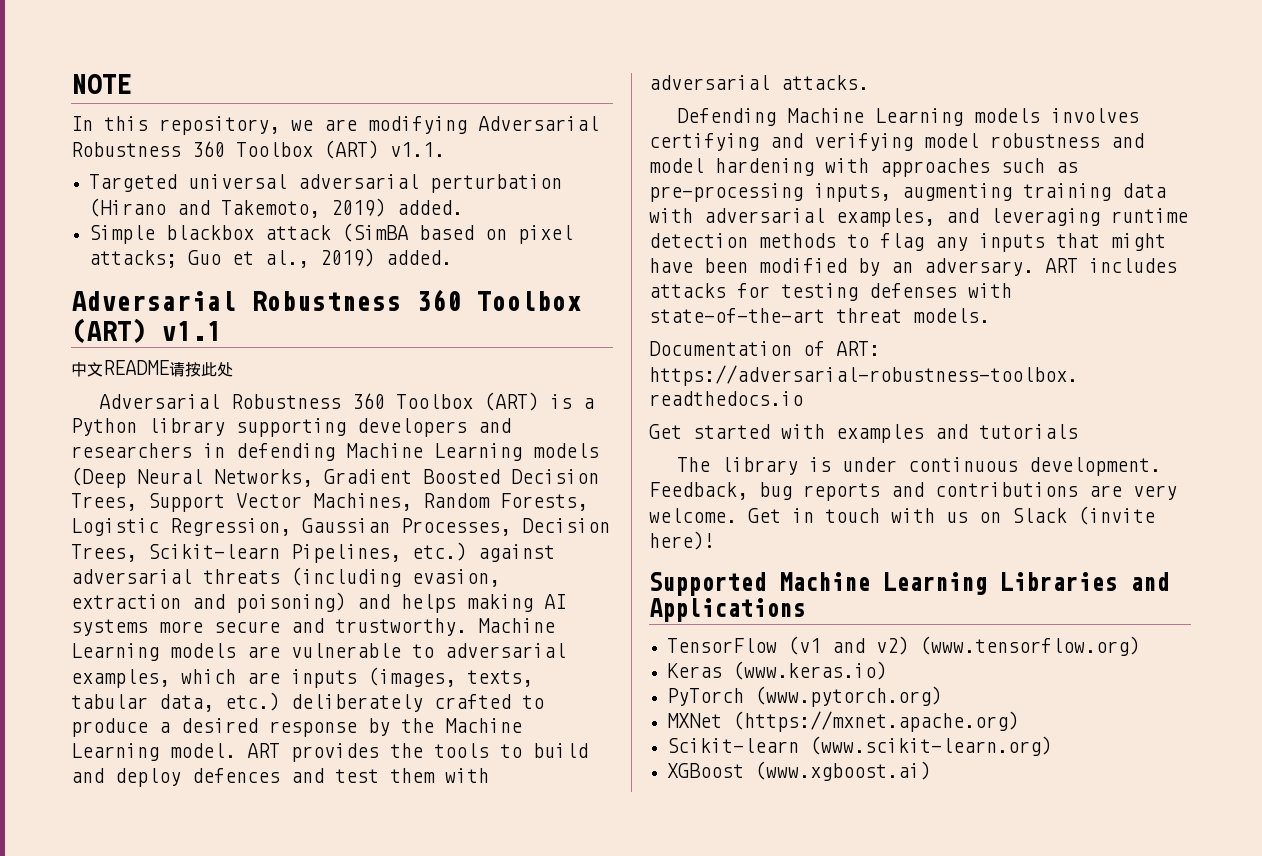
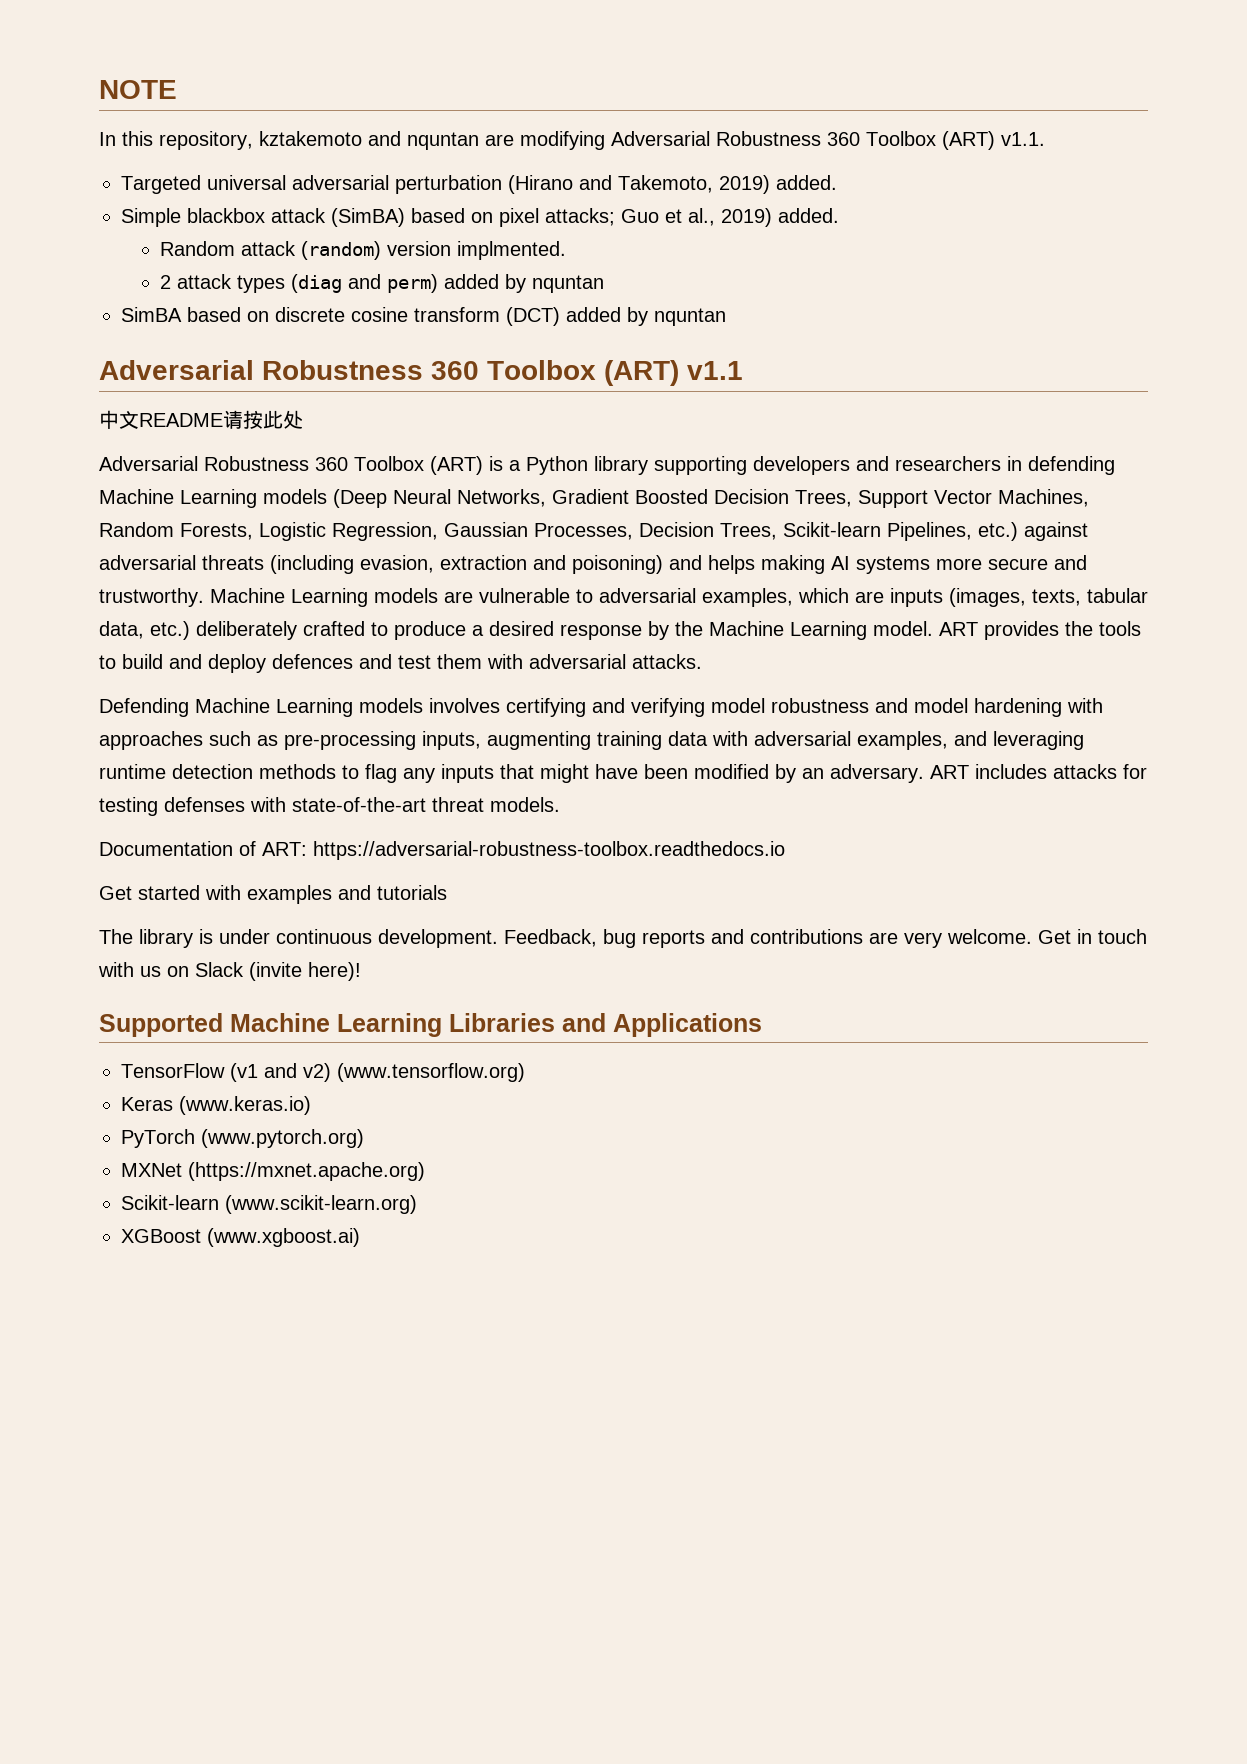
[291,120,313,131] we -> [259,131,479,150] kztakemoto and nquntan
[341,223,408,242] (SimBA -> [331,208,405,227] (SimBA)
(452, 257) none -> [159,241,566,260] [159,274,604,293] [121,307,726,326] // Random attack (random) version implmented. // 2 attack types (diag and perm) added by nquntan // SimBA based on discrete cosine transform (DCT) added by nquntan

